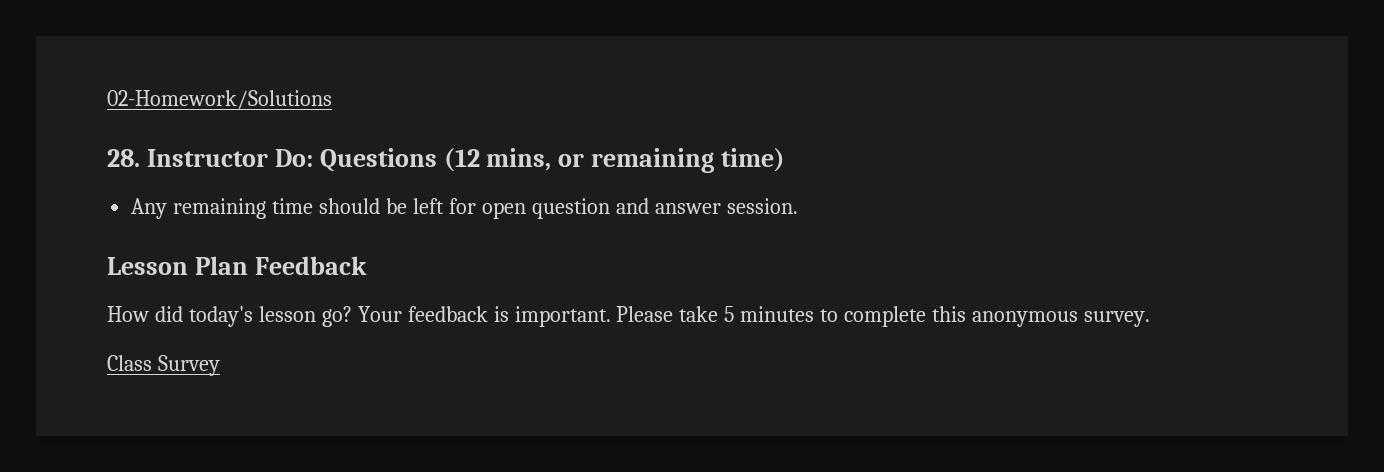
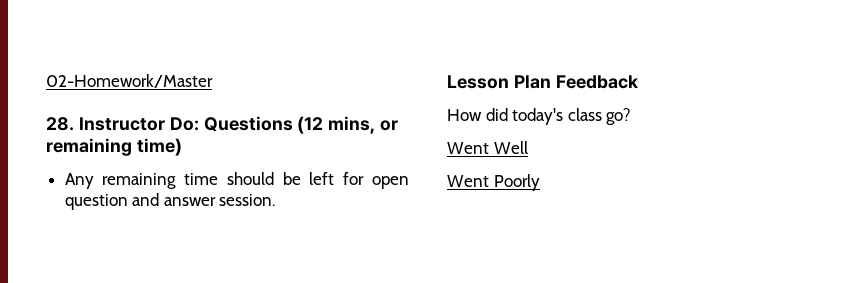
[107,90,332,109] 02-Homework/Solutions -> [46,74,213,88] 02-Homework/Master
[258,306,316,322] lesson -> [567,108,602,121] class
[357,306,1150,327] [107,355,220,376] Your feedback is important. Please take 5 minutes to complete this anonymous survey. // Class Survey -> [447,141,528,154] [447,174,540,191] // Went Well // Went Poorly

